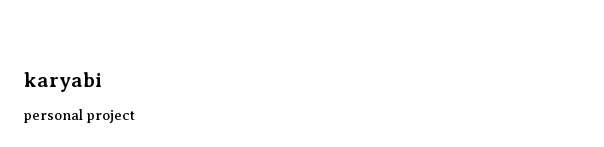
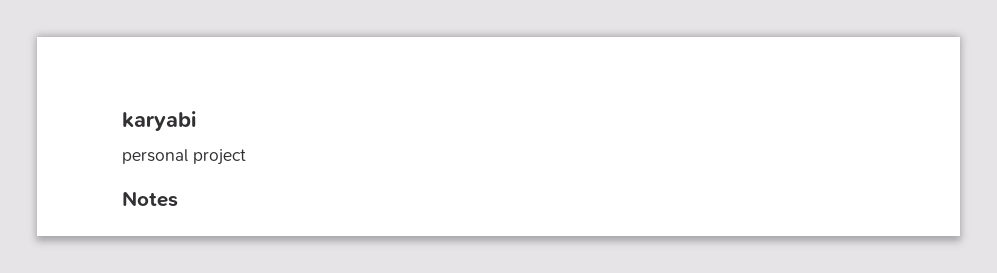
(135, 116) none -> [122,191,178,207] // Notes

